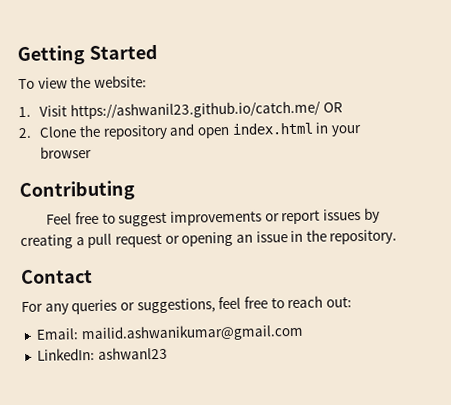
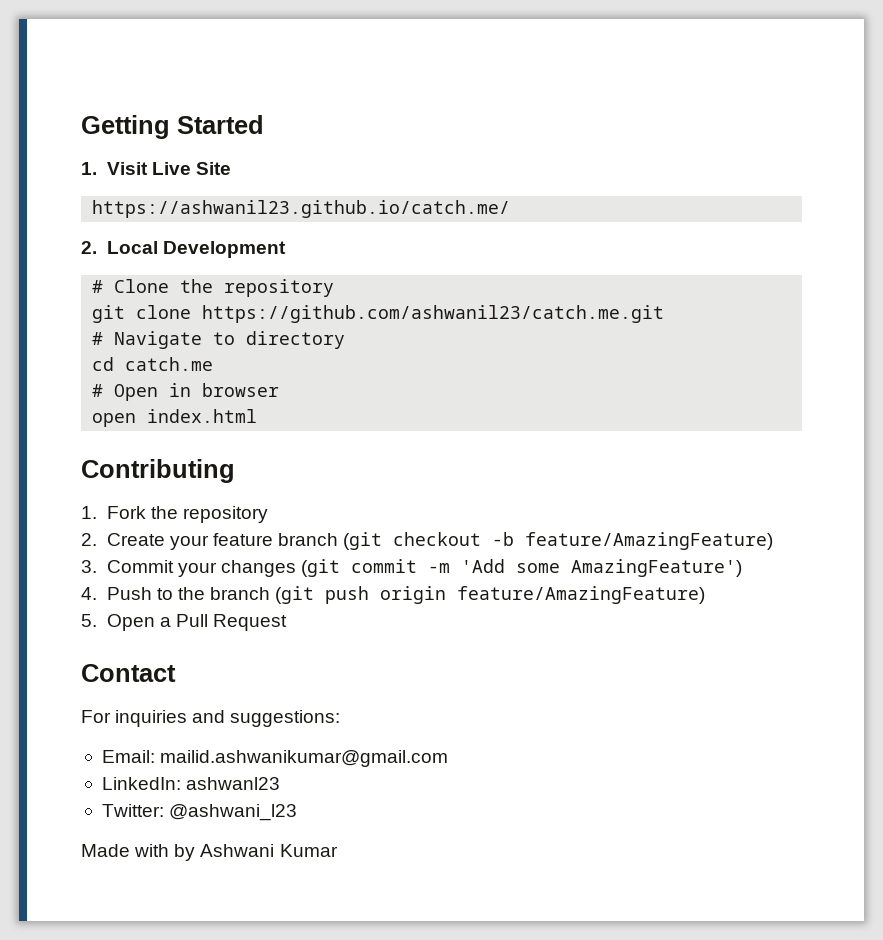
[18,75,147,90] [18,100,343,120] [18,122,362,140] [40,145,93,159] [19,180,135,202] [46,207,380,227] [20,229,398,250] [20,268,93,285] [21,295,352,315] [35,323,304,343] [36,346,168,361] To view the website: // 1. Visit https://ashwanil23.github.io/catch.me/ OR // 2. Clone the repository and open index.html in your browser // Contributing // Feel free to suggest improvements or report issues by creating a pull request or opening an issue in the repository. // Contact // For any queries or suggestions, feel free to reach out: // Email: mailid.ashwanikumar@gmail.com // LinkedIn: ashwanl23 -> [81,162,231,175] [92,200,511,218] [81,241,286,258] [92,279,335,297] [92,305,665,323] [92,331,346,349] [92,357,214,371] [92,383,280,401] [92,409,258,427] [81,459,235,483] [81,506,268,523] [81,532,774,550] [81,559,743,577] [81,586,706,604] [81,614,288,631] [81,664,176,682] [81,710,341,727] [101,750,449,767] [101,777,281,790] [101,804,298,821] [81,844,338,861] 1. Visit Live Site // https://ashwanil23.github.io/catch.me/ // 2. Local Development // # Clone the repository // git clone https://github.com/ashwanil23/catch.me.git // # Navigate to directory // cd catch.me // # Open in browser // open index.html // Contributing // 1. Fork the repository // 2. Create your feature branch (git checkout -b feature/AmazingFeature) // 3. Commit your changes (git commit -m 'Add some AmazingFeature') // 4. Push to the branch (git push origin feature/AmazingFeature) // 5. Open a Pull Request // Contact // For inquiries and suggestions: // Email: mailid.ashwanikumar@gmail.com // LinkedIn: ashwanl23 // Twitter: @ashwani_l23 // Made with by Ashwani Kumar

